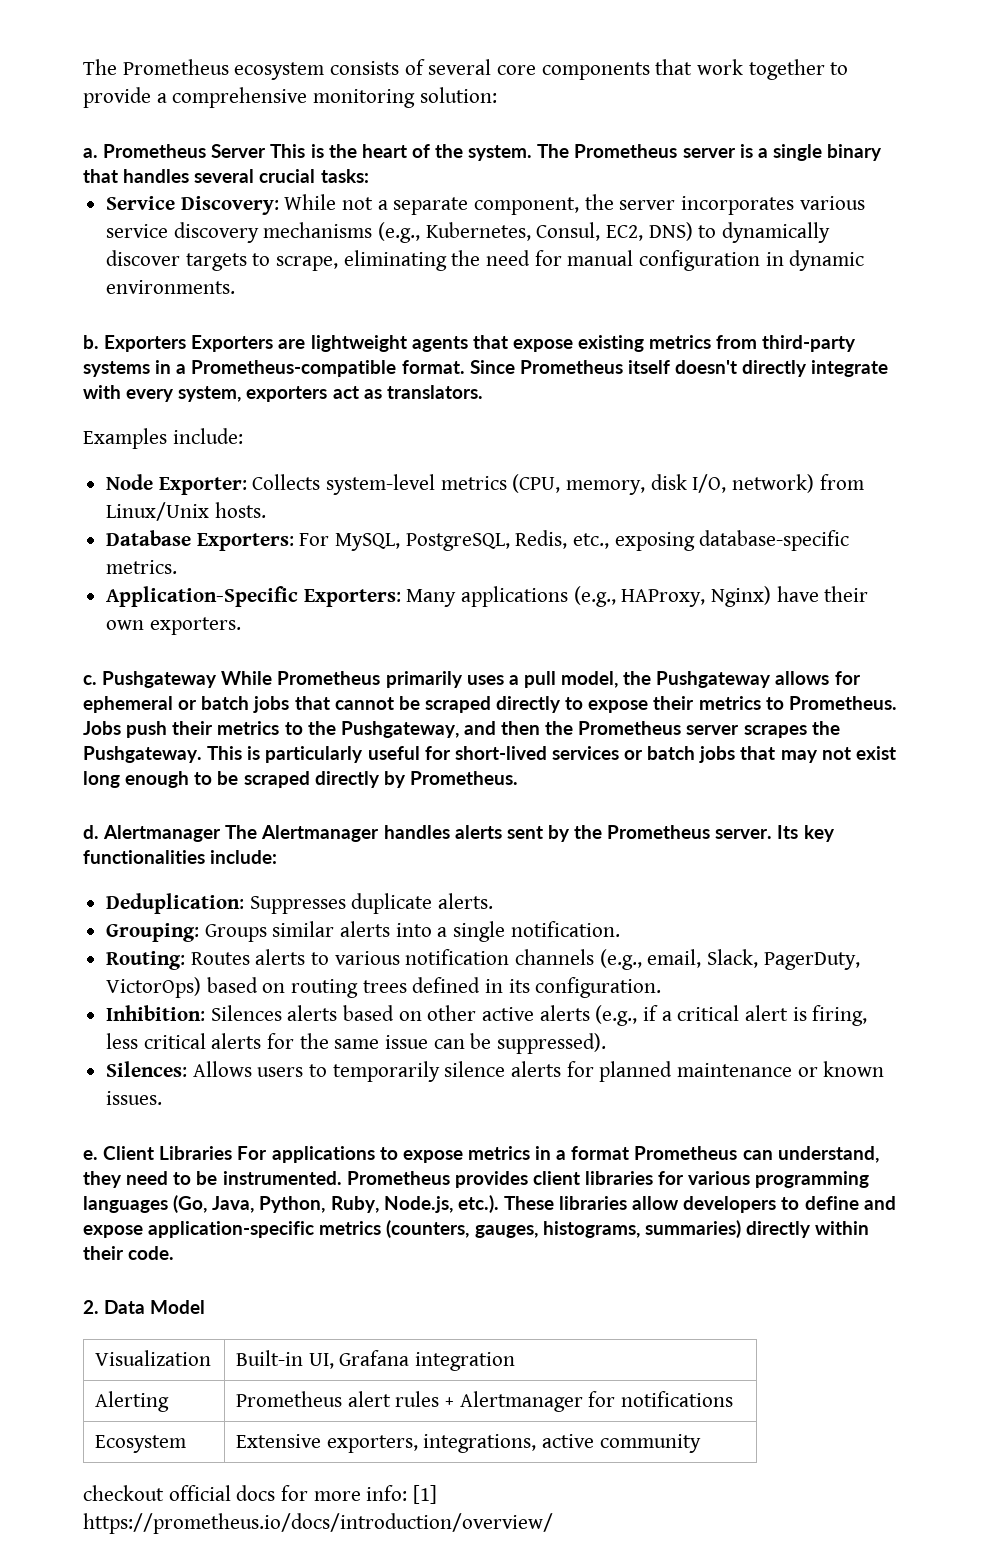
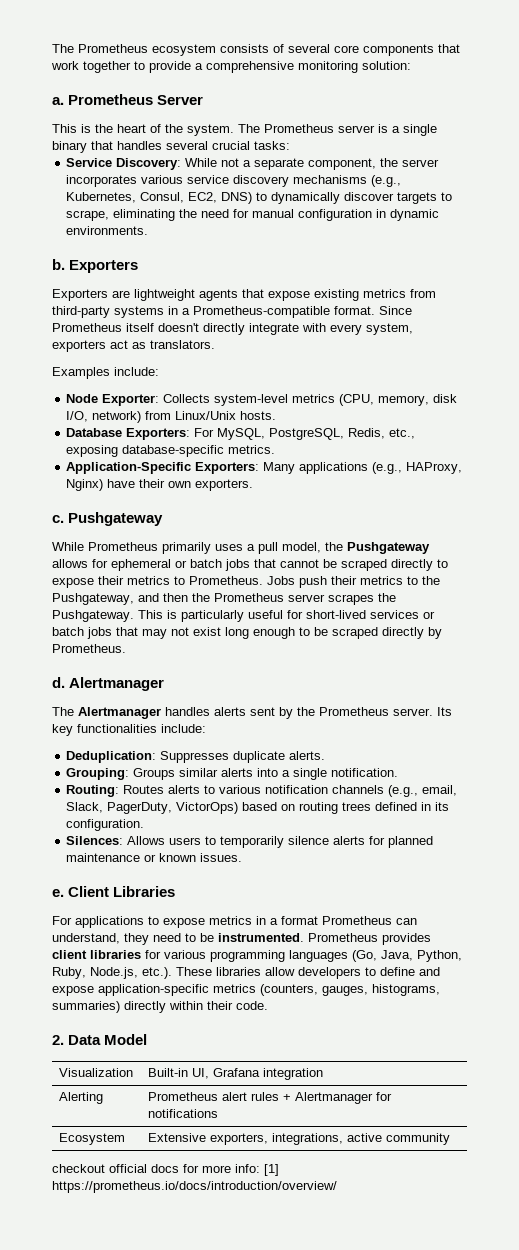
(267, 151) none -> (204, 100) //
(187, 343) none -> (139, 266) //
(218, 679) none -> (164, 519) //
(222, 833) none -> (165, 684) //
[106,1005,868,1026] [106,1033,607,1054] // Inhibition: Silences alerts based on other active alerts (e.g., if a critical alert is firing, less critical alerts for the same issue can be suppressed). -> (145, 825) none
(233, 1153) none -> (176, 891) //

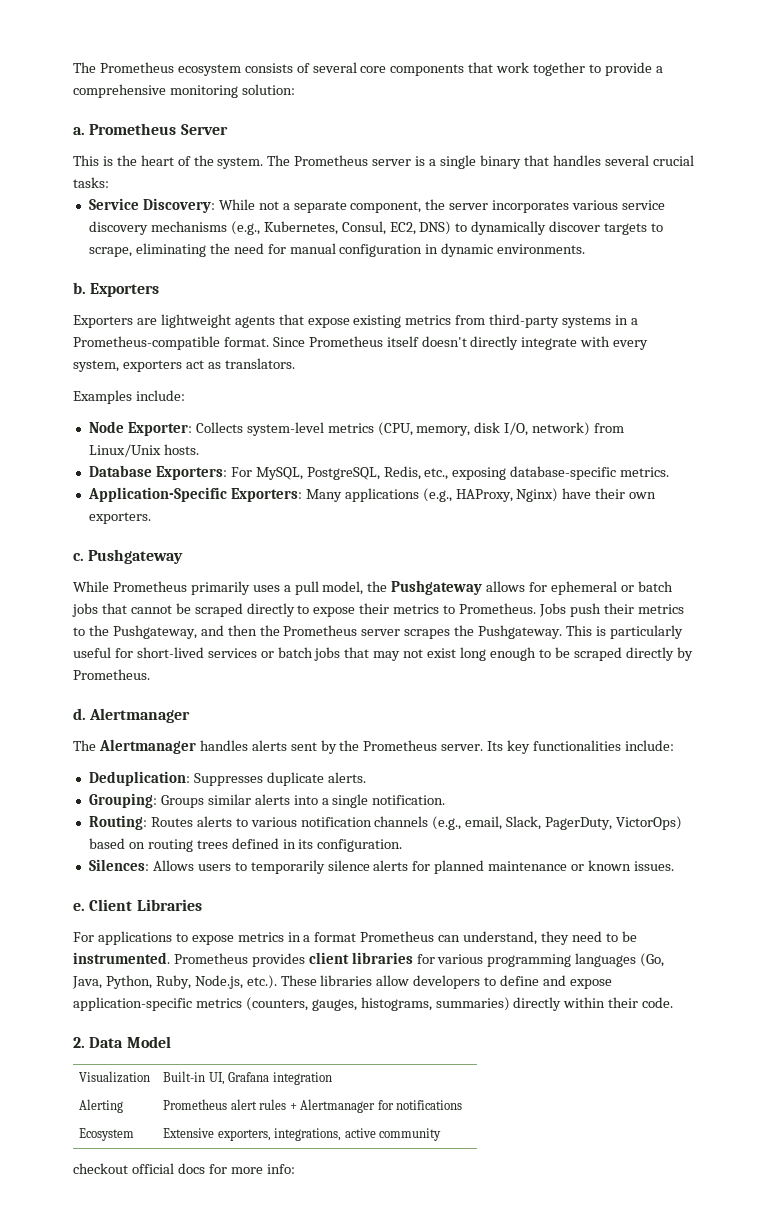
[264,1164,279,1176] [52,1181,337,1193] [1] https://prometheus.io/docs/introduction/overview/ -> (295, 1169) none

